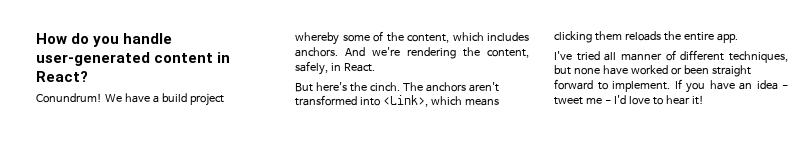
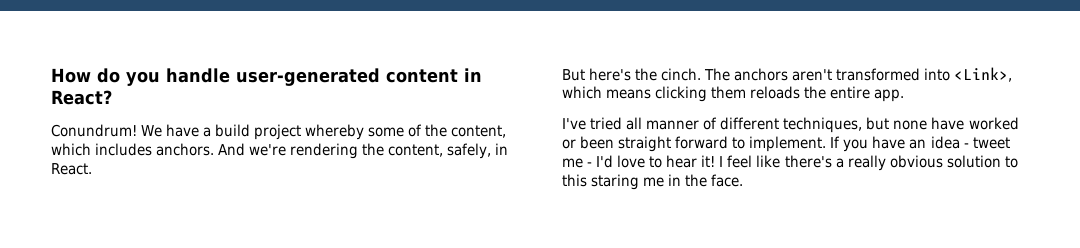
(704, 100) none -> [719,155,1018,171] [562,174,744,190] I feel like there's a really obvious solution to this staring me in the face.

